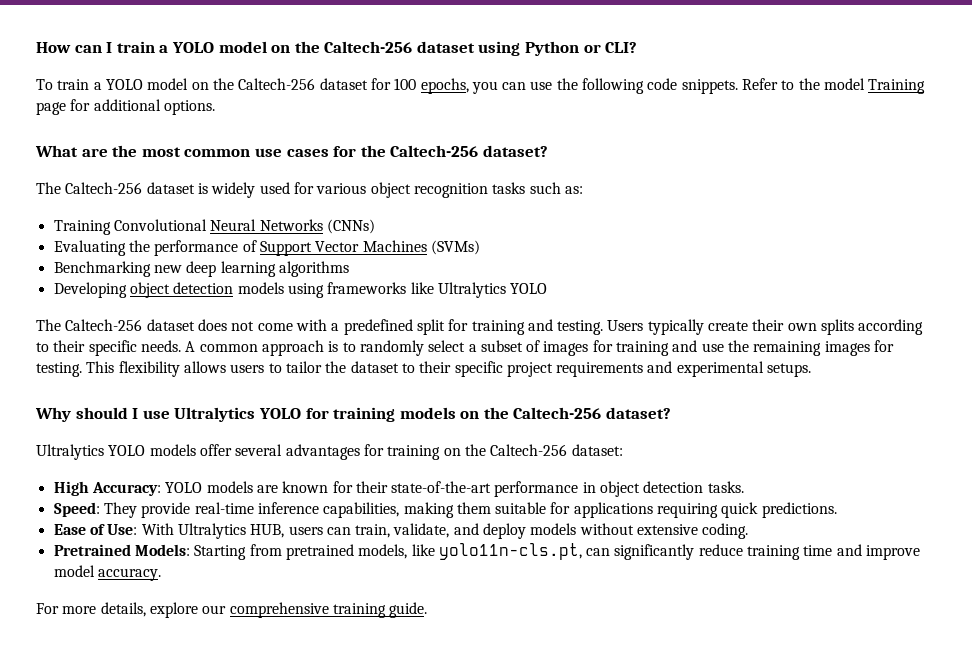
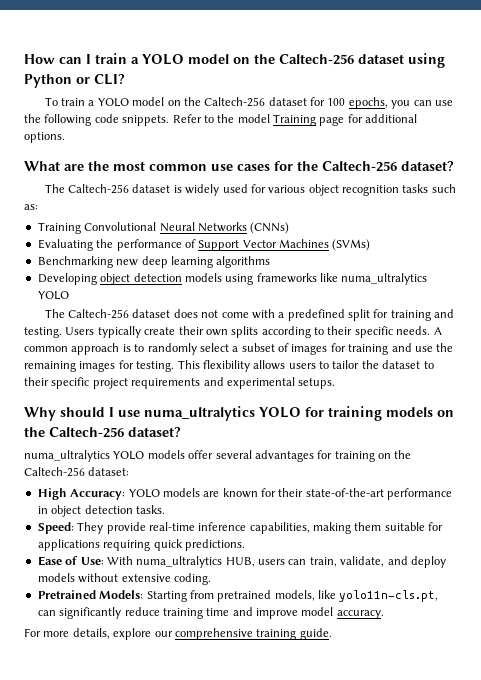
[437,282,506,298] Ultralytics -> [341,273,428,285] numa_ultralytics
[174,407,256,422] Ultralytics -> [144,406,255,421] numa_ultralytics
[36,444,104,460] Ultralytics -> [24,450,110,462] numa_ultralytics
[177,523,246,539] Ultralytics -> [136,556,223,568] numa_ultralytics

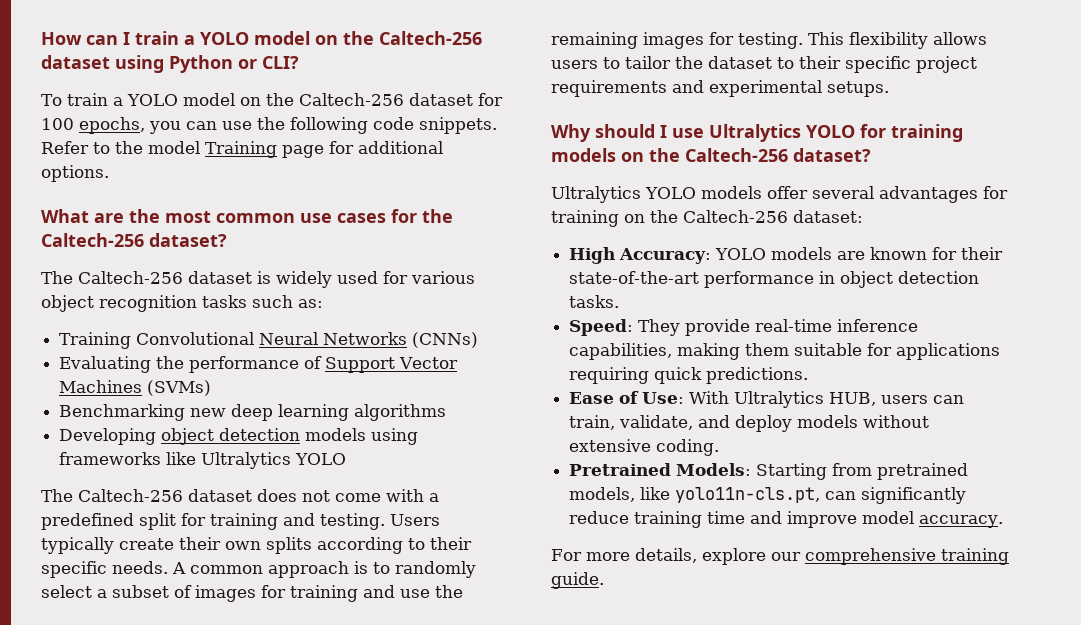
[341,273,428,285] numa_ultralytics -> [201,452,292,469] Ultralytics
[144,406,255,421] numa_ultralytics -> [709,124,801,142] Ultralytics
[24,450,110,462] numa_ultralytics -> [551,186,641,203] Ultralytics
[136,556,223,568] numa_ultralytics -> [734,391,825,408] Ultralytics

